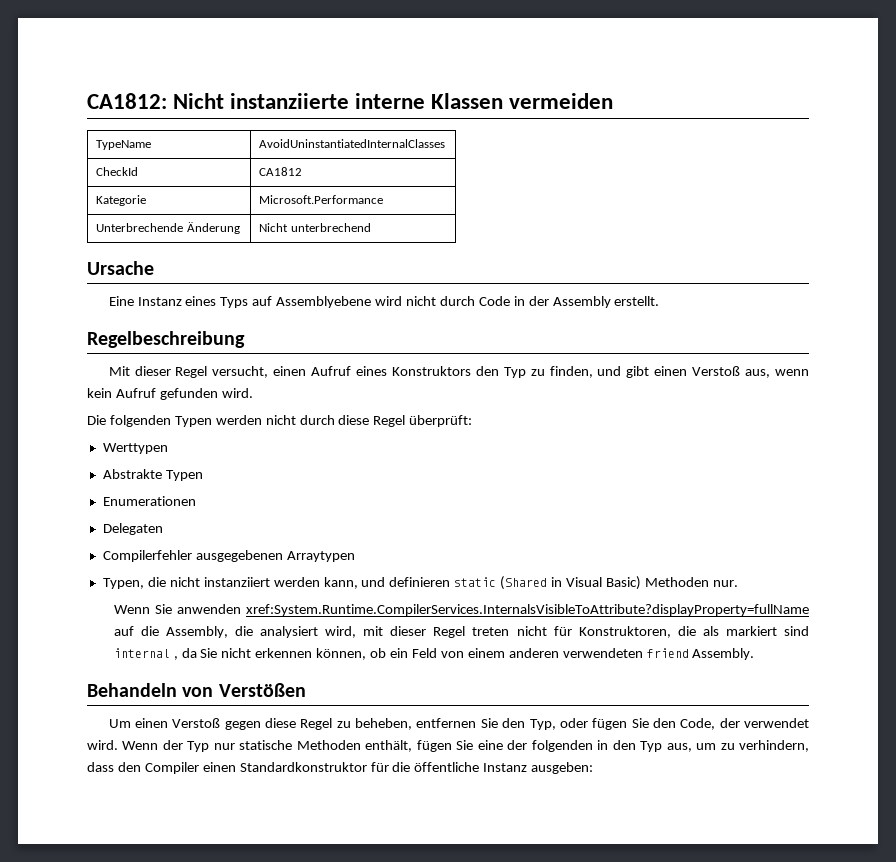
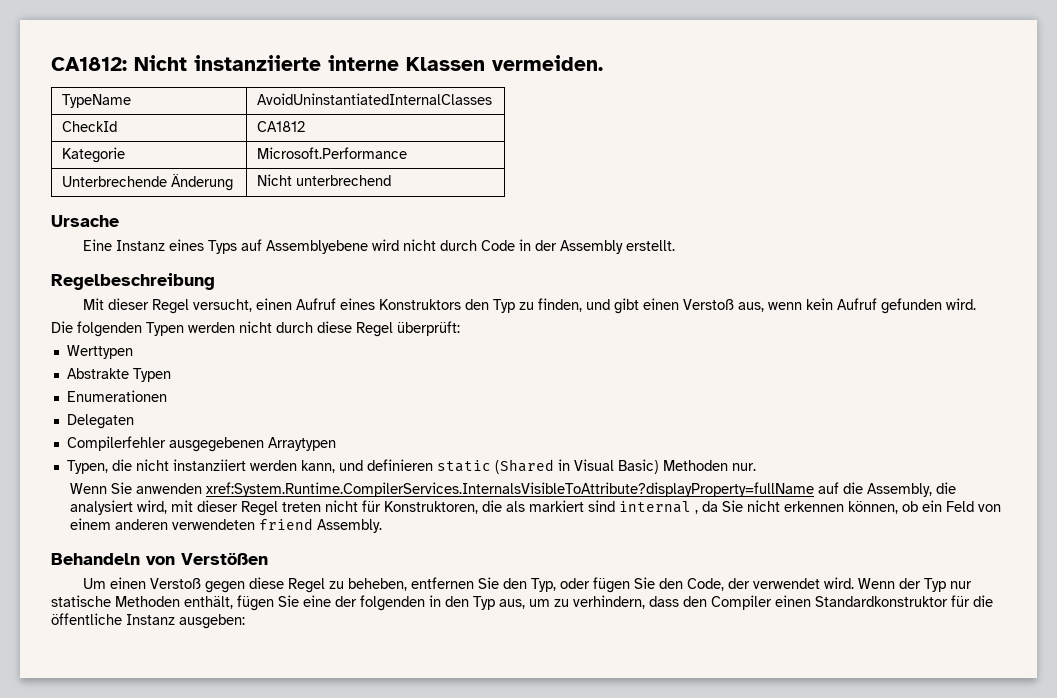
[509,93,614,109] vermeiden -> [492,55,603,71] vermeiden.

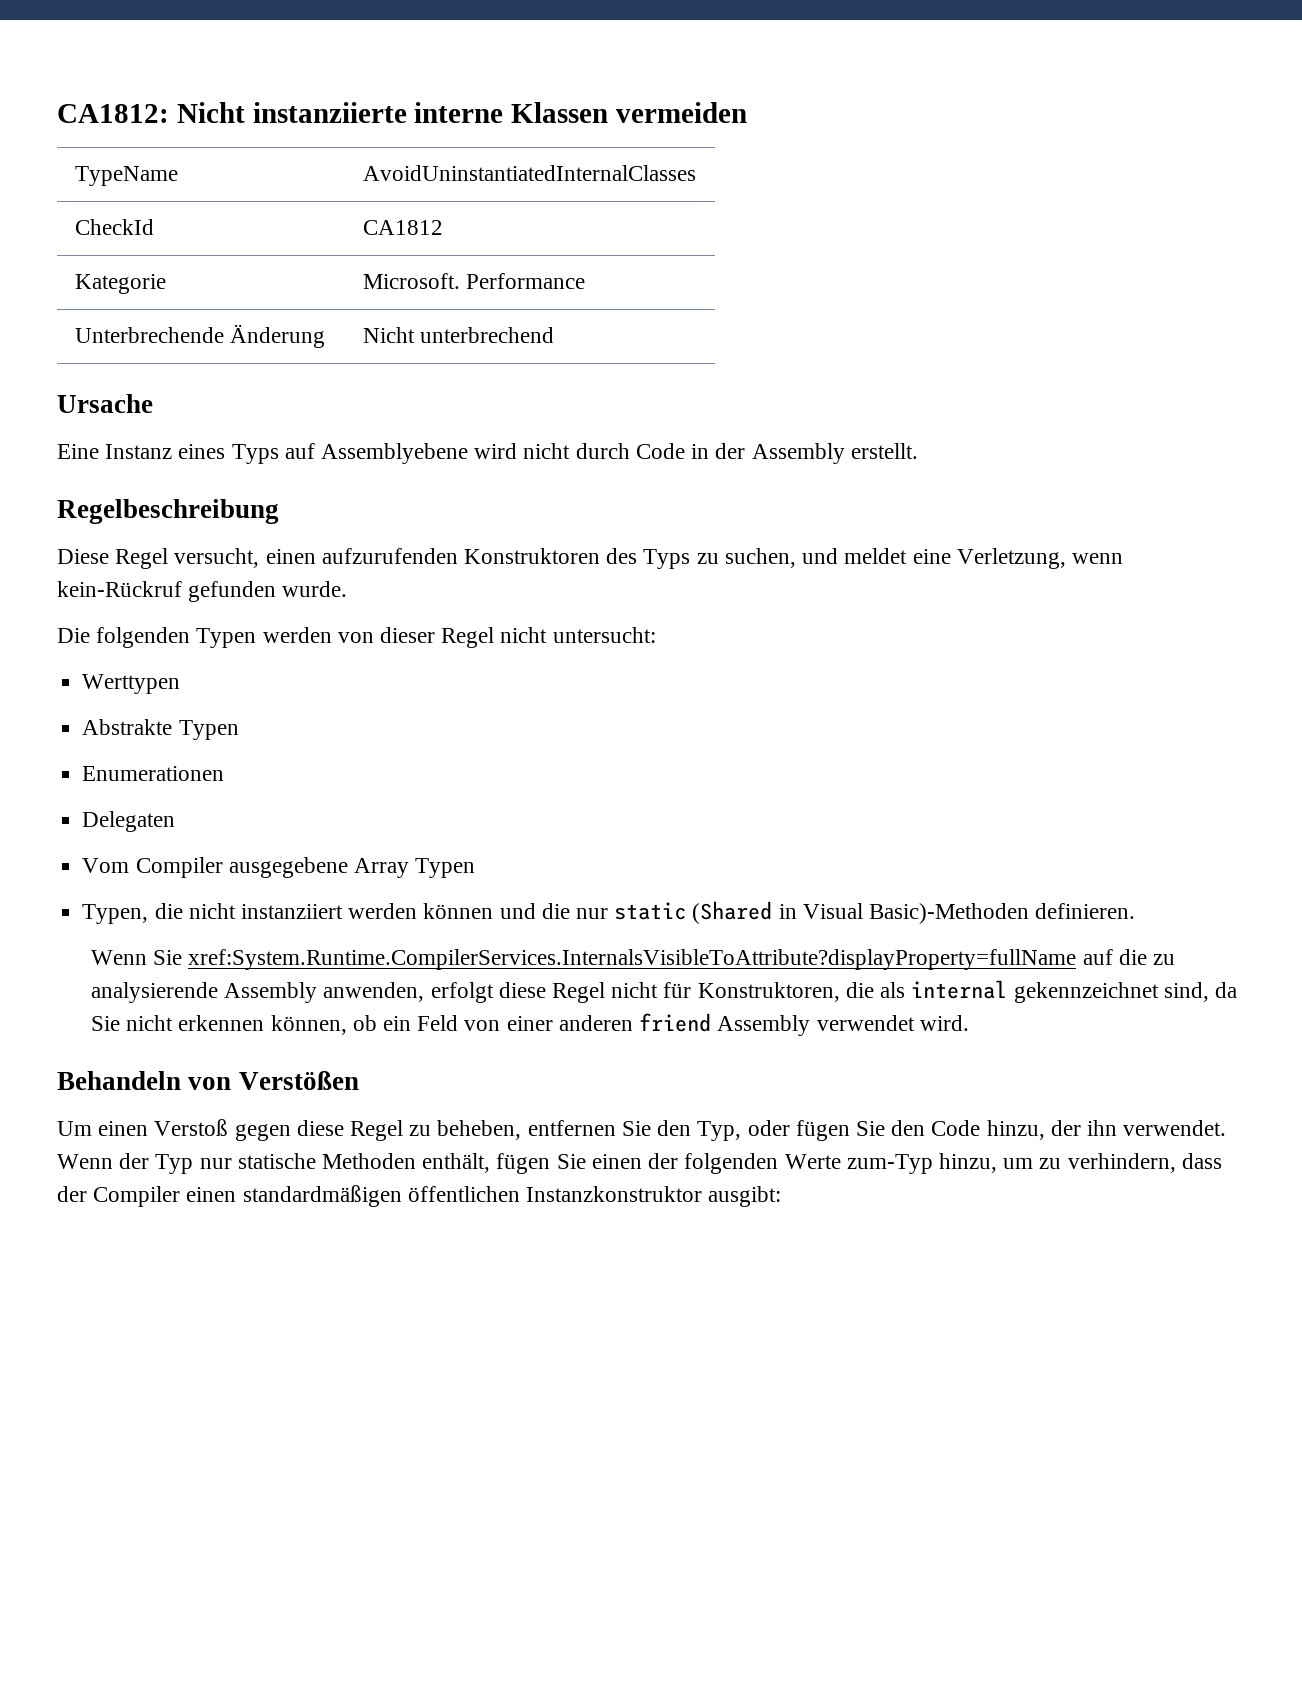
[492,55,603,71] vermeiden. -> [616,102,748,123] vermeiden
[257,147,408,159] Microsoft.Performance -> [362,273,585,289] Microsoft. Performance
[82,298,149,310] Mit dieser -> [57,549,109,564] Diese
[295,298,976,314] Aufruf eines Konstruktors den Typ zu finden, und gibt einen Verstoß aus, wenn kein Aufruf gefunden wird. -> [321,548,1123,569] [57,581,348,602] aufzurufenden Konstruktoren des Typs zu suchen, und meldet eine Verletzung, wenn kein-Rückruf gefunden wurde.
[239,321,460,337] nicht durch diese Regel überprüft: -> [337,627,656,648] von dieser Regel nicht untersucht:
[66,436,336,452] Compilerfehler ausgegebenen Arraytypen -> [82,857,476,878] Vom Compiler ausgegebene Array Typen
[300,459,433,473] kann, und definieren -> [423,903,608,919] können und die nur
[617,459,756,474] Basic) Methoden nur. -> [869,903,1136,924] Basic)-Methoden definieren.
[136,483,203,494] anwenden -> (183, 957) none
[867,482,957,497] [70,500,322,516] Assembly, die analysiert wird, mit dieser Regel treten -> [1153,954,1176,965] [90,982,606,1003] zu analysierende Assembly anwenden, erfolgt diese Regel
[529,500,699,514] markiert sind internal , -> [911,980,1209,1003] internal gekennzeichnet sind,
[70,518,383,533] einem anderen verwendeten friend Assembly. -> [506,1013,969,1036] einer anderen friend Assembly verwendet wird.
[686,577,854,591] Code, der verwendet wird. -> [931,1120,1227,1140] Code hinzu, der ihn verwendet.
[303,595,331,607] eine -> [591,1154,642,1169] einen
[429,595,525,610] in den Typ aus, -> [784,1153,997,1174] Werte zum-Typ hinzu,
[683,596,707,607] den -> [57,1186,87,1202] der
[815,595,993,607] [51,613,245,629] Standardkonstruktor für die öffentliche Instanz ausgeben: -> [242,1185,782,1207] standardmäßigen öffentlichen Instanzkonstruktor ausgibt:

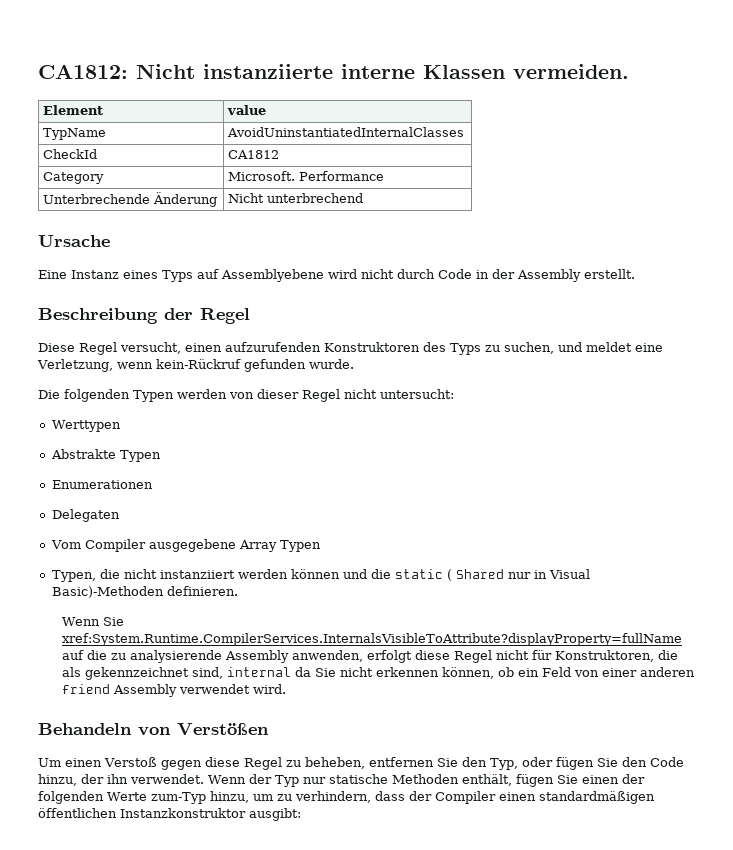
[616,102,748,123] [74,166,178,186] vermeiden // TypeName -> [513,64,629,79] [43,105,104,115] [227,105,267,115] [43,128,107,140] vermeiden. // Element | value // TypName
[74,274,166,294] Kategorie -> [43,172,105,184] Category
[57,499,279,524] Regelbeschreibung -> [38,308,250,324] Beschreibung der Regel
[575,901,773,924] nur static (Shared -> [394,569,531,581] static ( Shared nur
[911,980,1008,999] internal -> (82, 672) none
(1209, 992) none -> [227,667,292,677] internal

